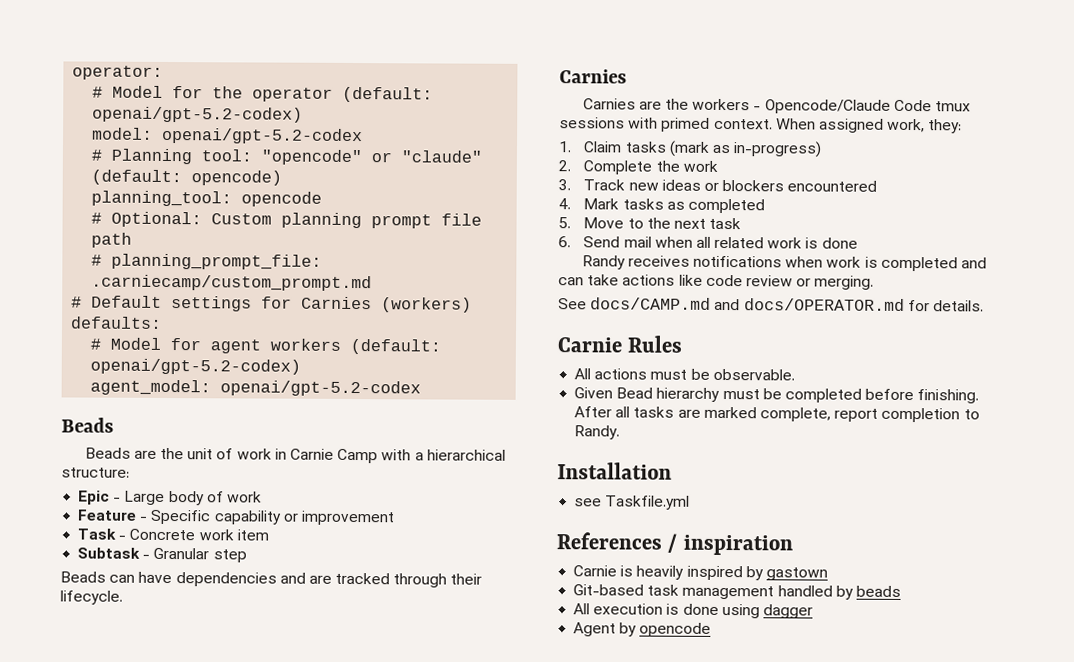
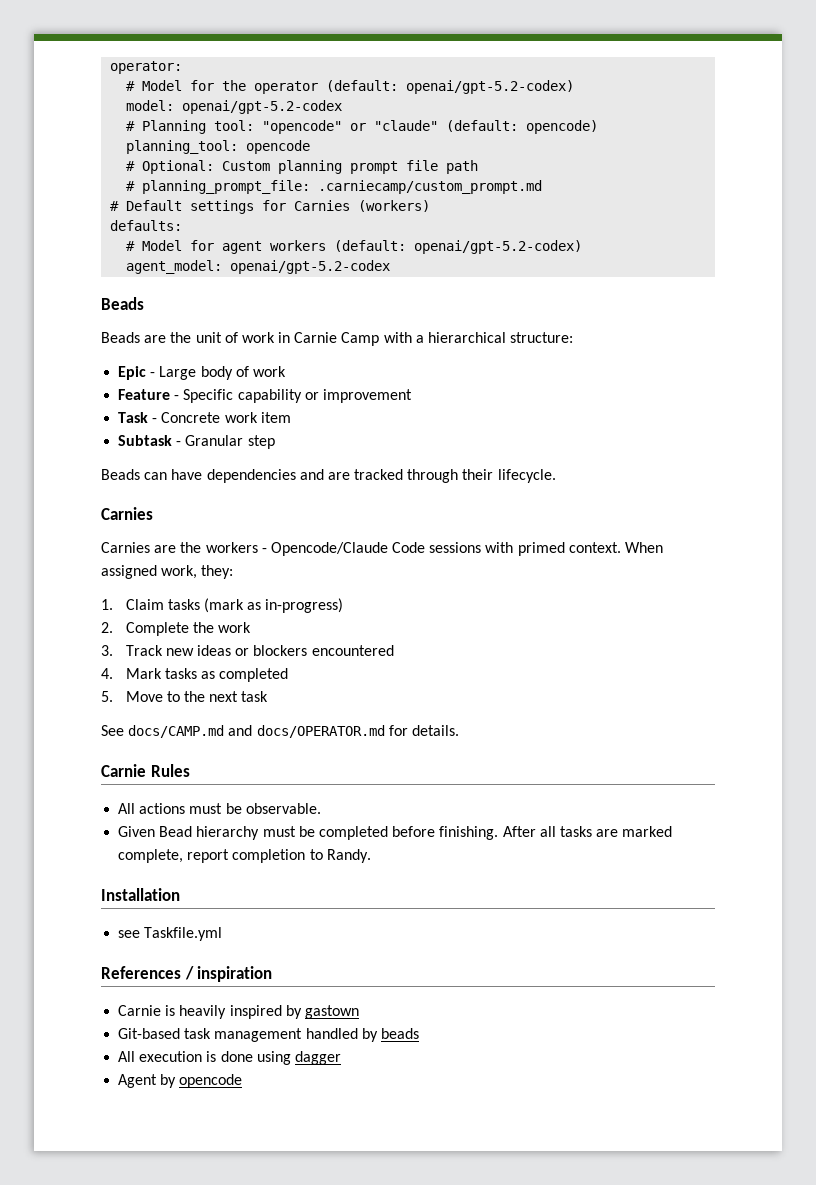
[935,101,972,112] tmux -> (426, 547) none
[558,236,858,249] [581,255,988,272] [558,274,875,290] // 6. Send mail when all related work is done // Randy receives notifications when work is completed and can take actions like code review or merging. -> (269, 696) none

